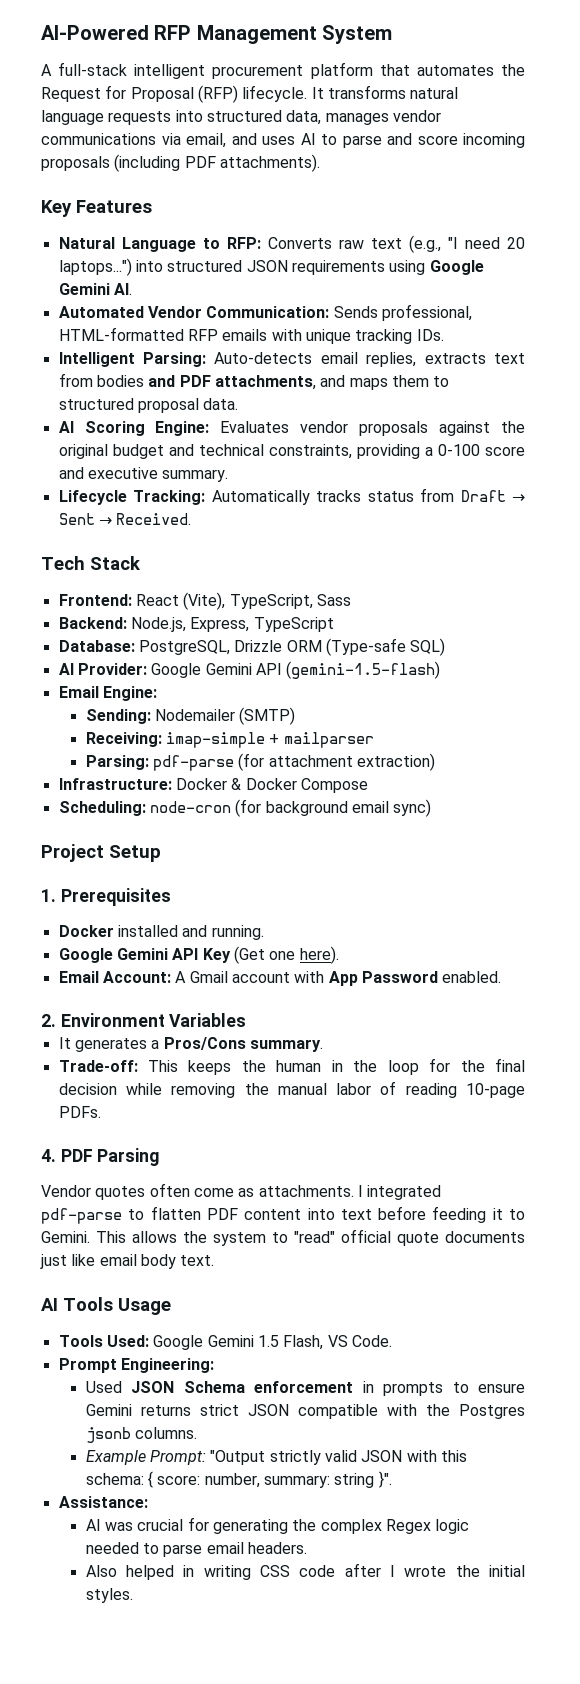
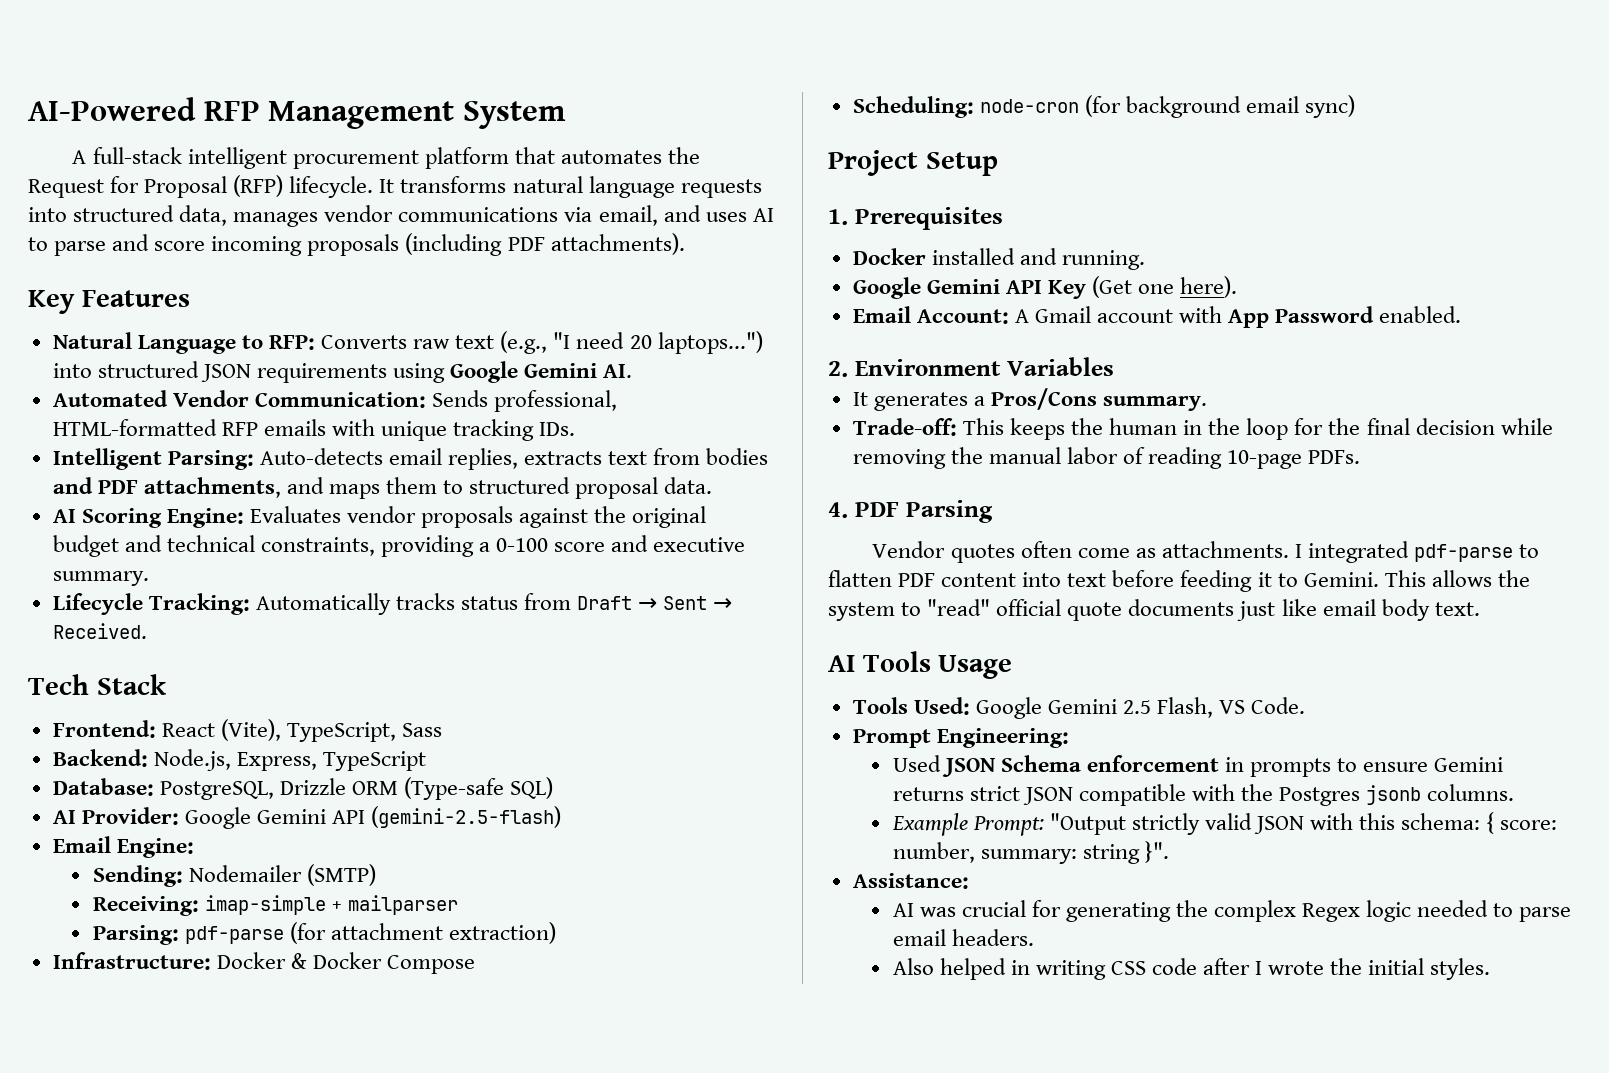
[286,661,441,679] (gemini-1.5-flash) -> [371,806,562,828] (gemini-2.5-flash)
[257,1335,279,1347] 1.5 -> [1123,700,1152,714] 2.5

